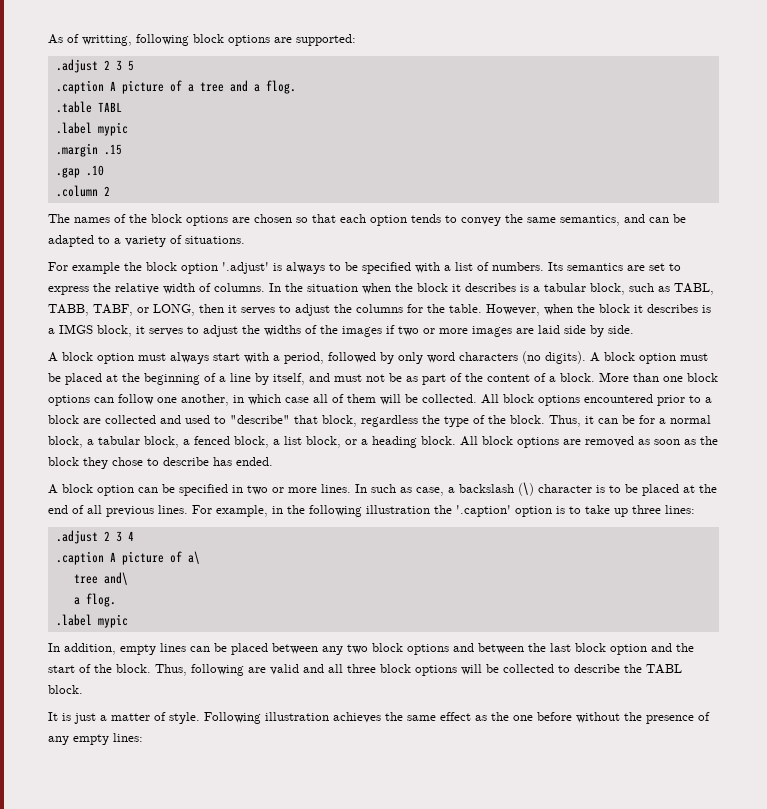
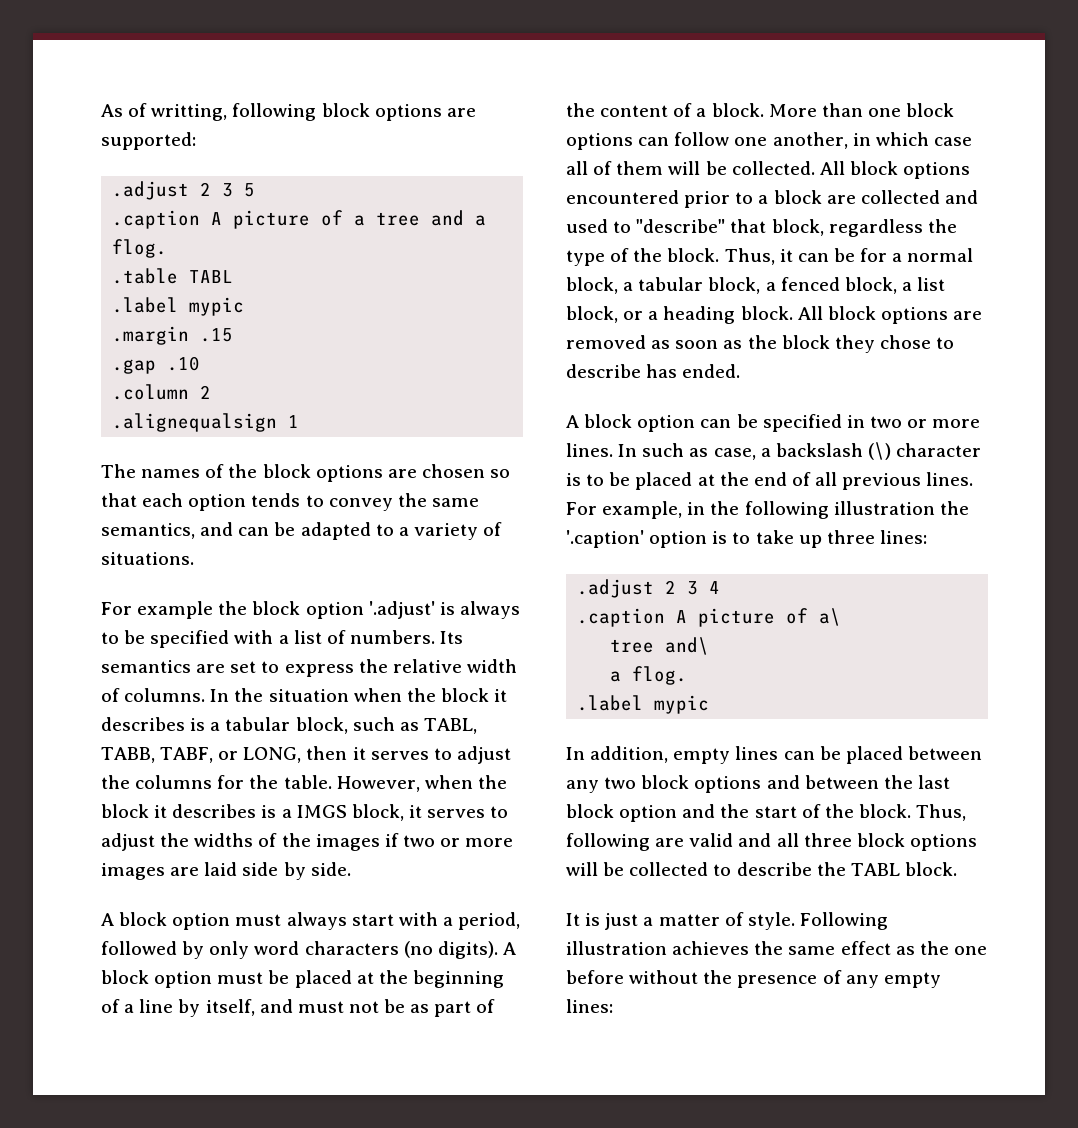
(110, 191) none -> [112,413,300,432] // .alignequalsign 1

